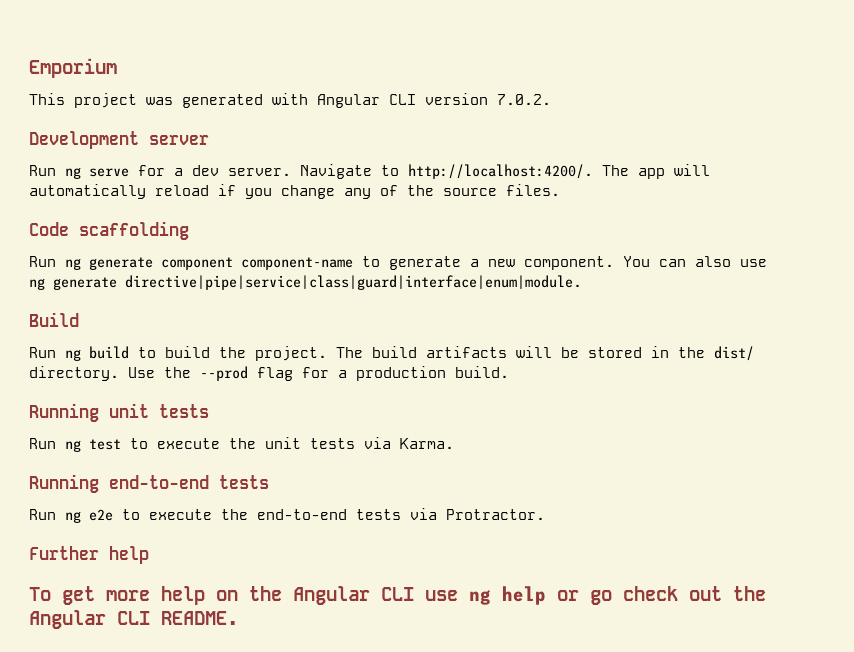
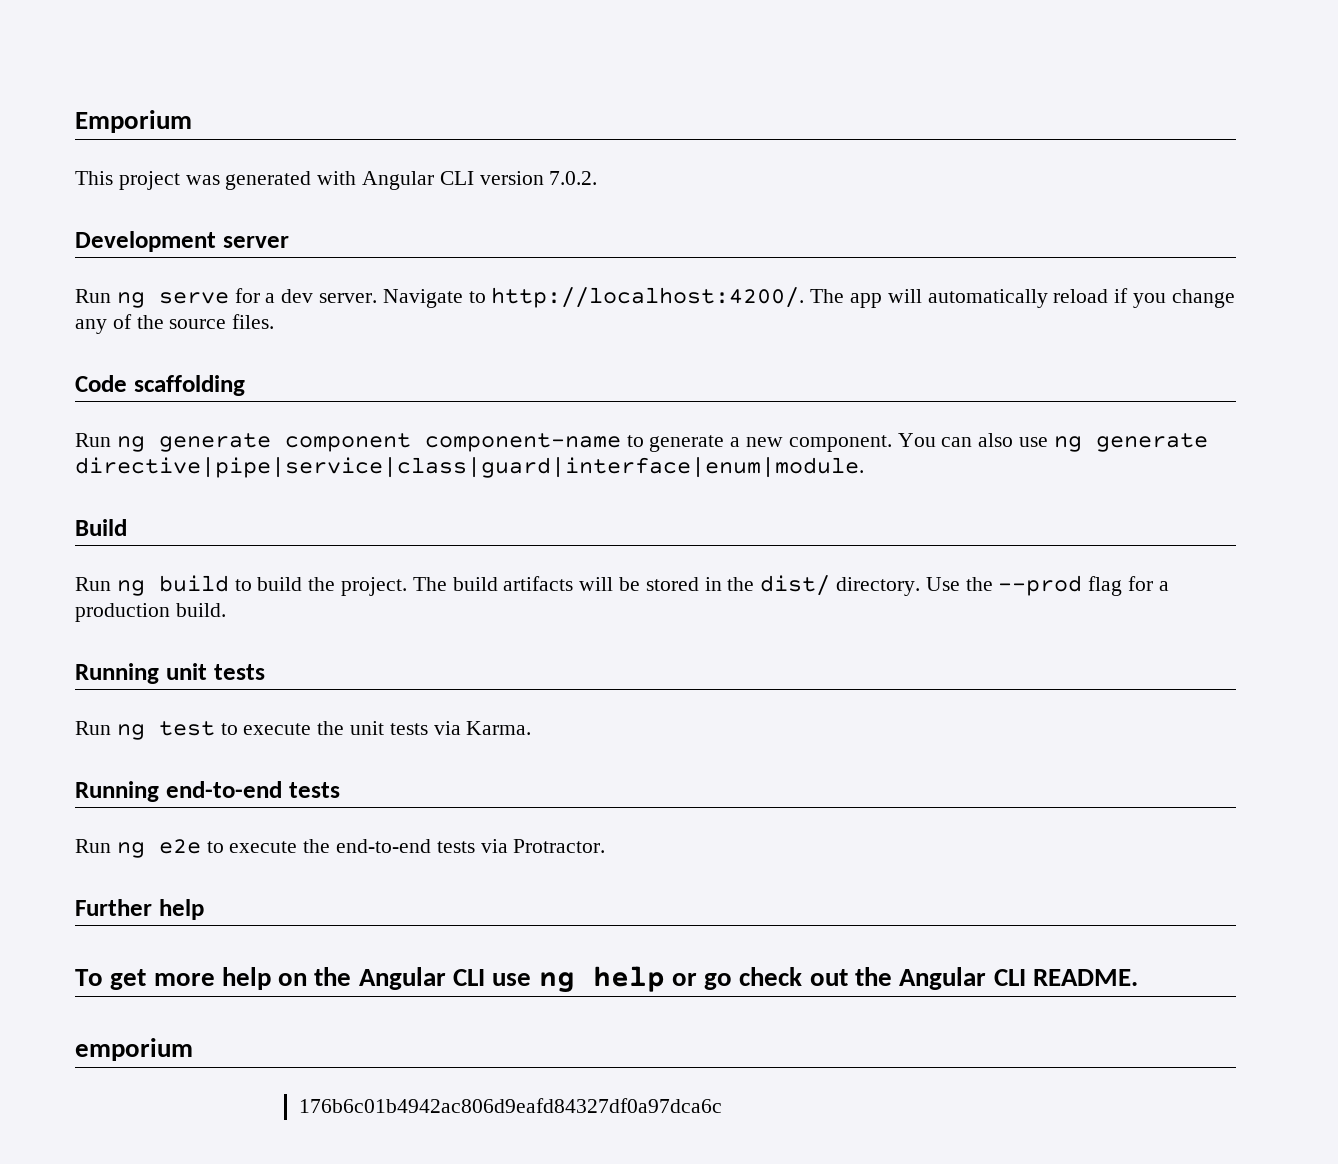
(238, 618) none -> [75,1038,193,1061] [298,1098,722,1113] // emporium // 176b6c01b4942ac806d9eafd84327df0a97dca6c

